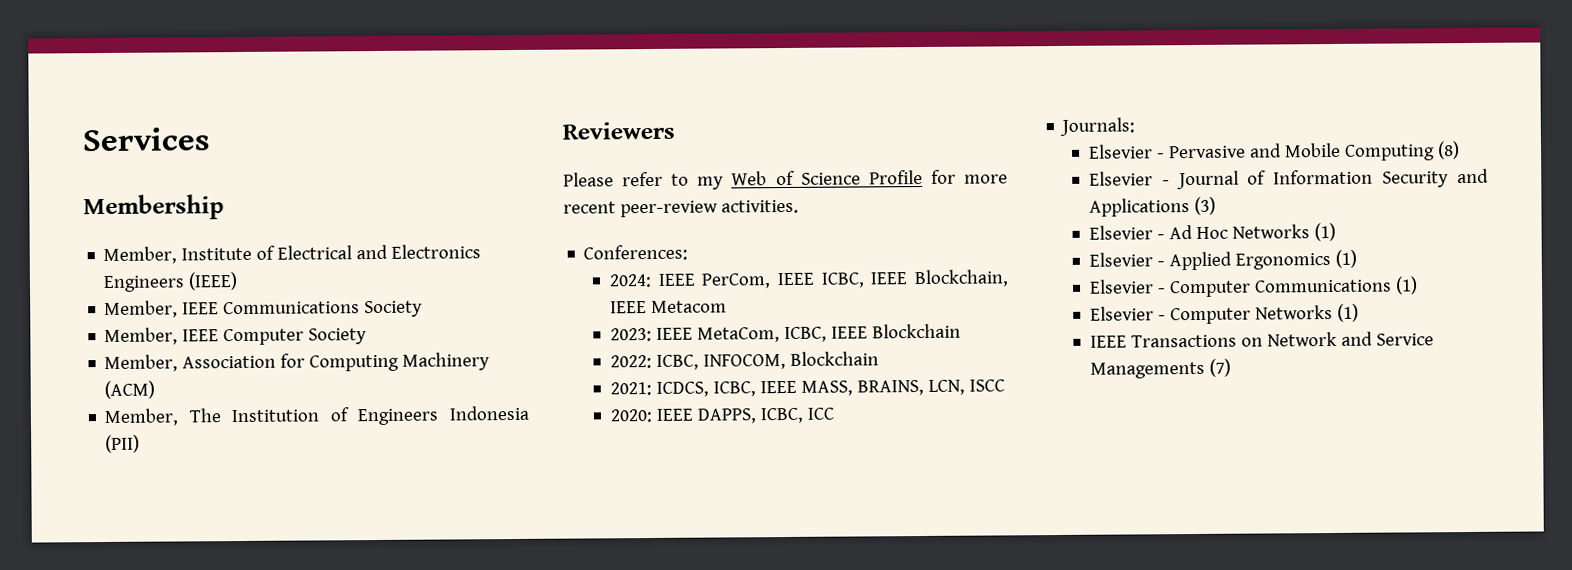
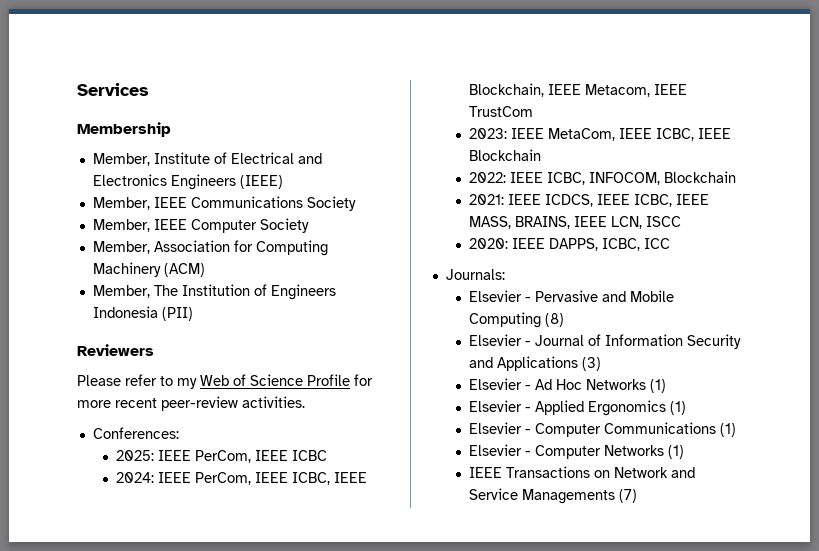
(689, 252) none -> [115,450,327,463] // 2025: IEEE PerCom, IEEE ICBC
[650,300,727,313] Metacom -> [584,84,687,97] [468,106,533,117] Metacom, IEEE TrustCom
(780, 335) none -> [618,128,652,139] IEEE
(652, 361) none -> [509,172,543,183] IEEE
[655,381,709,397] ICDCS, -> [507,194,630,207] IEEE ICDCS, IEEE
(924, 387) none -> [573,216,607,227] IEEE

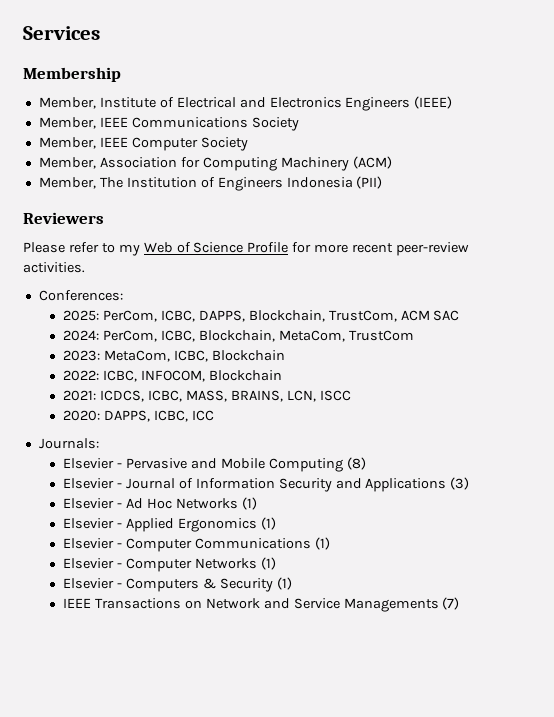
[157,450,327,463] [115,472,367,485] [468,83,687,97] [468,106,533,117] [468,128,731,141] IEEE PerCom, IEEE ICBC // 2024: IEEE PerCom, IEEE ICBC, IEEE Blockchain, IEEE Metacom, IEEE TrustCom // 2023: IEEE MetaCom, IEEE ICBC, IEEE -> [102,310,460,322] [63,330,414,342] [63,350,208,362] PerCom, ICBC, DAPPS, Blockchain, TrustCom, ACM SAC // 2024: PerCom, ICBC, Blockchain, MetaCom, TrustCom // 2023: MetaCom, ICBC,
[509,172,543,183] IEEE -> (100, 375) none
[507,194,709,207] IEEE ICDCS, IEEE ICBC, IEEE -> [99,390,182,402] ICDCS, ICBC,
[573,216,607,227] IEEE -> (283, 396) none
[511,238,545,249] IEEE -> (101, 415) none
(684, 452) none -> [63,577,292,592] // Elsevier - Computers & Security (1)

